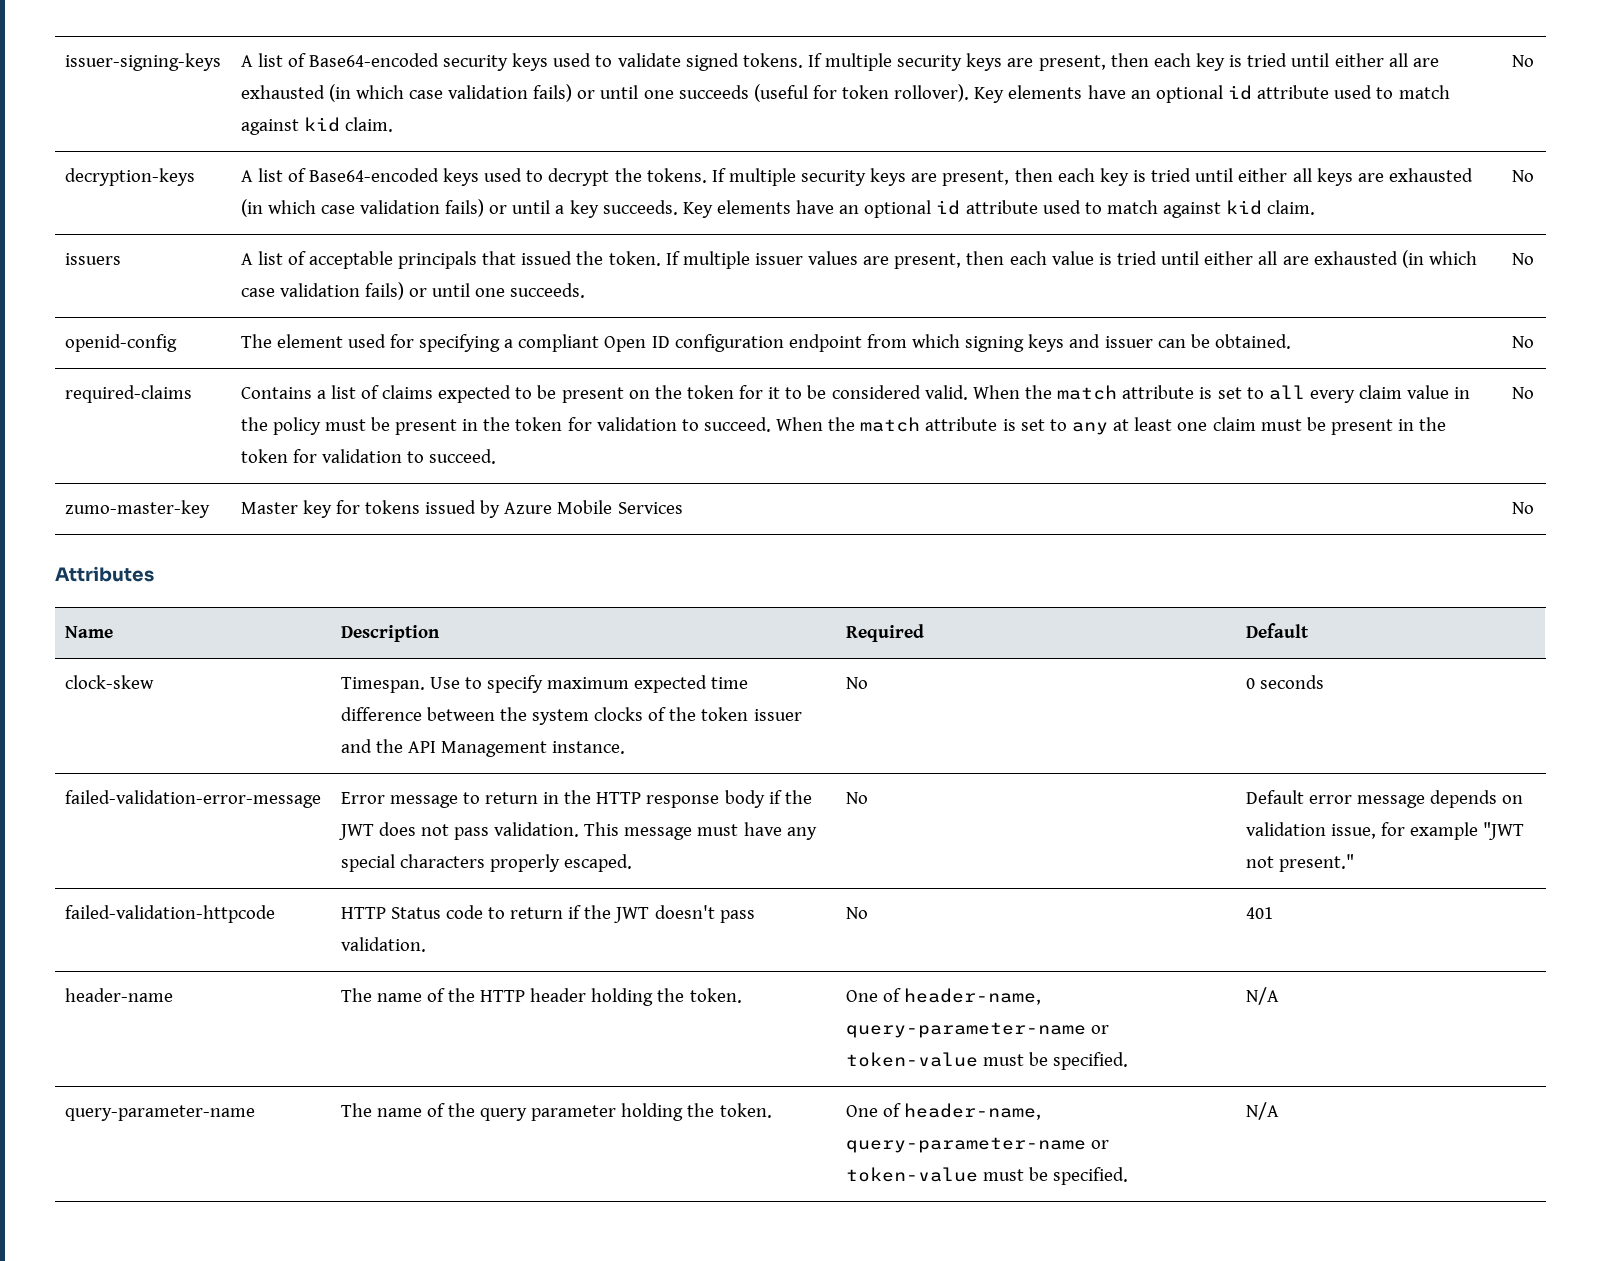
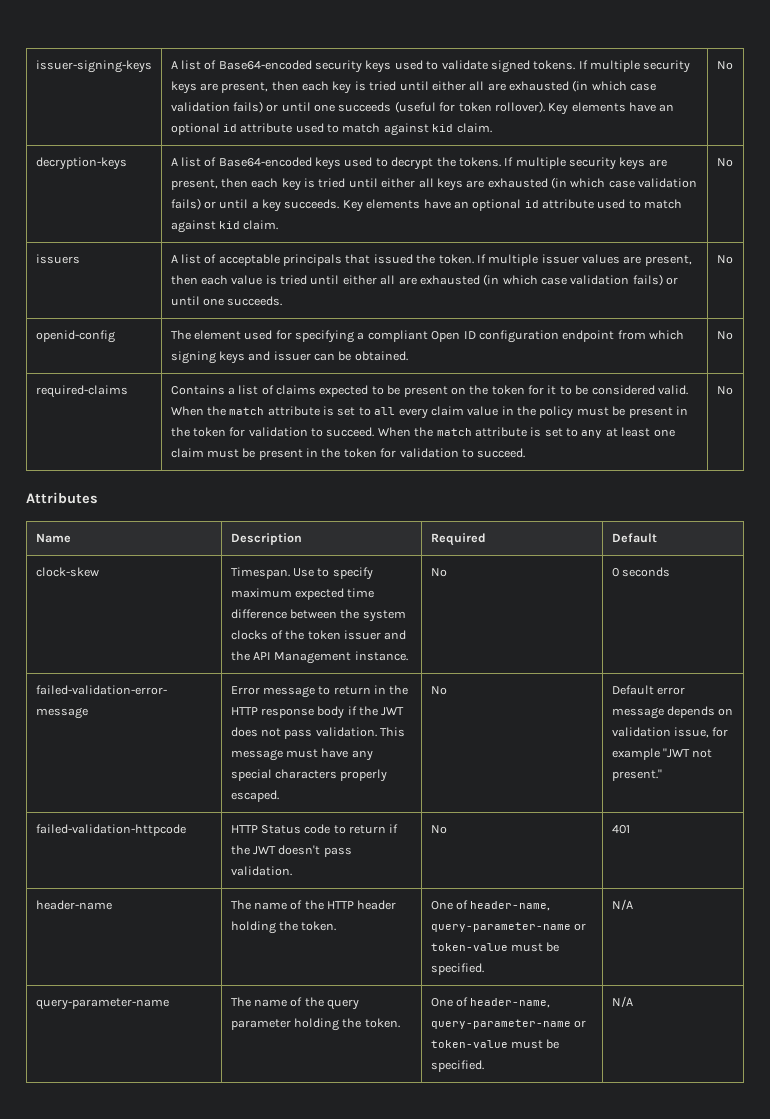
[64,500,210,518] [240,500,683,518] [1511,502,1534,514] // zumo-master-key | Master key for tokens issued by Azure Mobile Services | No -> (733, 390) none

